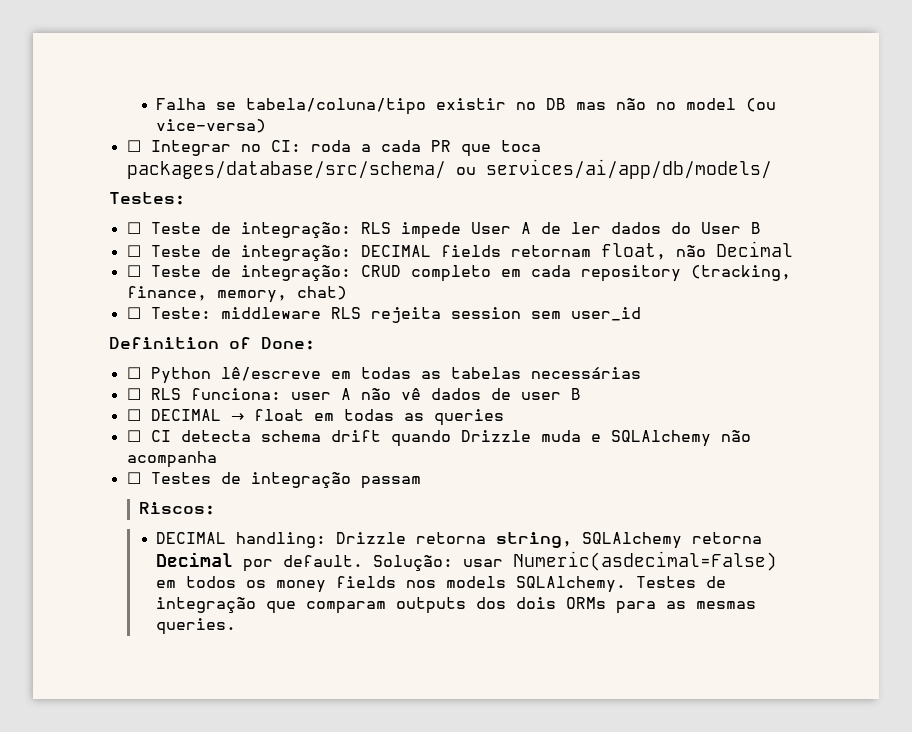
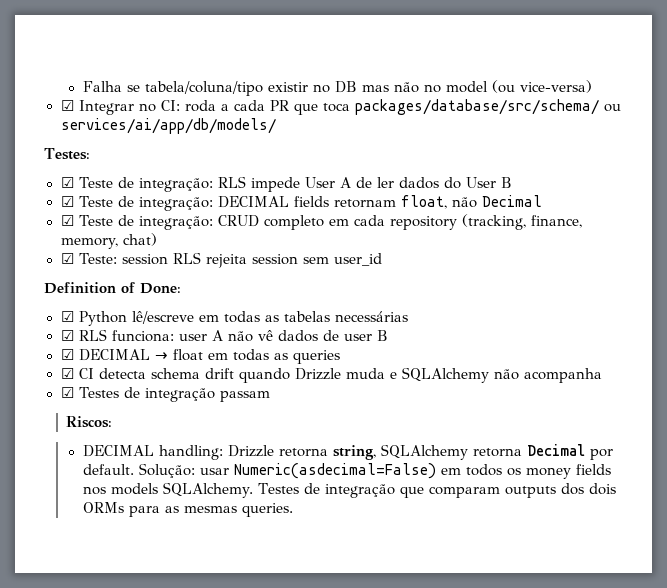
[126,140,141,152] ☐ -> [60,100,74,111] ☑
[126,222,141,234] ☐ -> [60,177,74,188] ☑
[126,245,141,257] ☐ -> [60,196,74,207] ☑
[126,265,141,277] ☐ -> [60,215,74,226] ☑
[126,307,321,319] ☐ Teste: middleware -> [60,253,169,265] ☑ Teste: session
[126,367,141,379] ☐ -> [60,311,74,322] ☑
[126,388,141,400] ☐ -> [60,330,74,341] ☑
[126,409,141,421] ☐ -> [60,349,74,360] ☑
[126,430,141,442] ☐ -> [60,368,74,379] ☑
[126,472,141,484] ☐ -> [60,387,74,398] ☑

